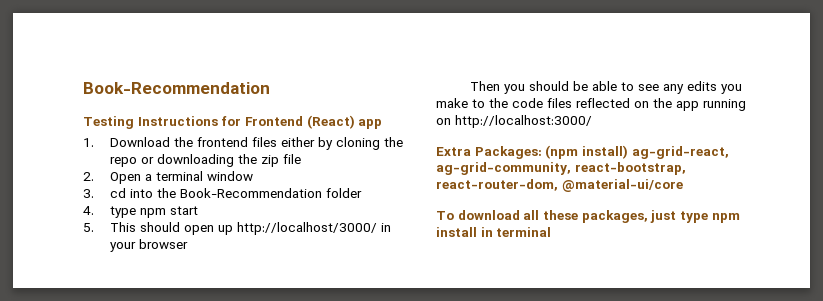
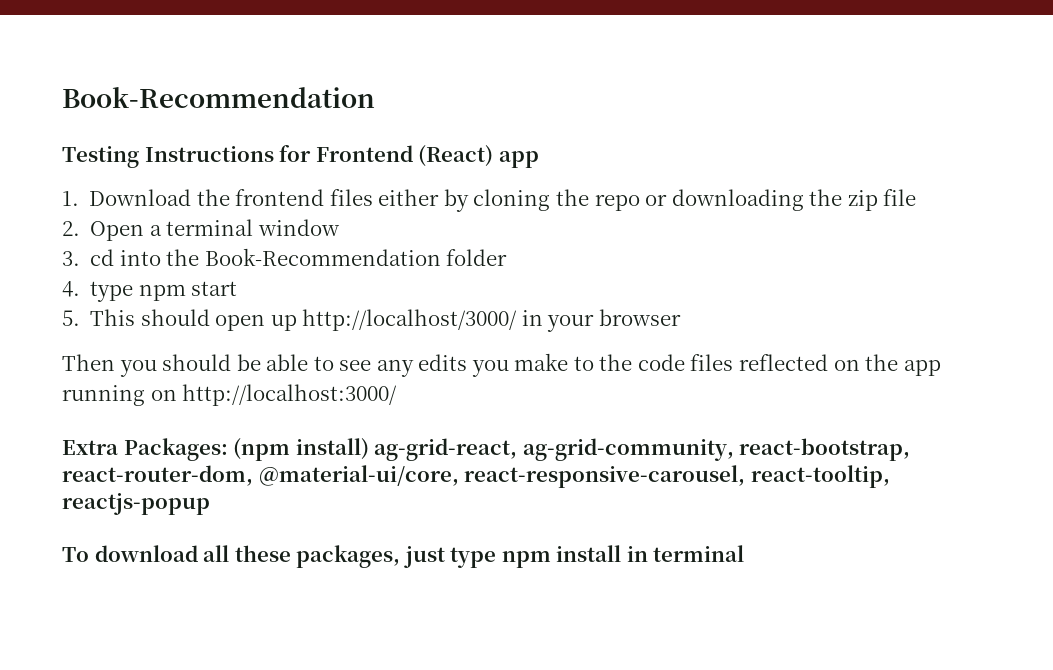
[561,179,683,192] @material-ui/core -> [258,465,890,488] [62,493,210,515] @material-ui/core, react-responsive-carousel, react-tooltip, reactjs-popup

